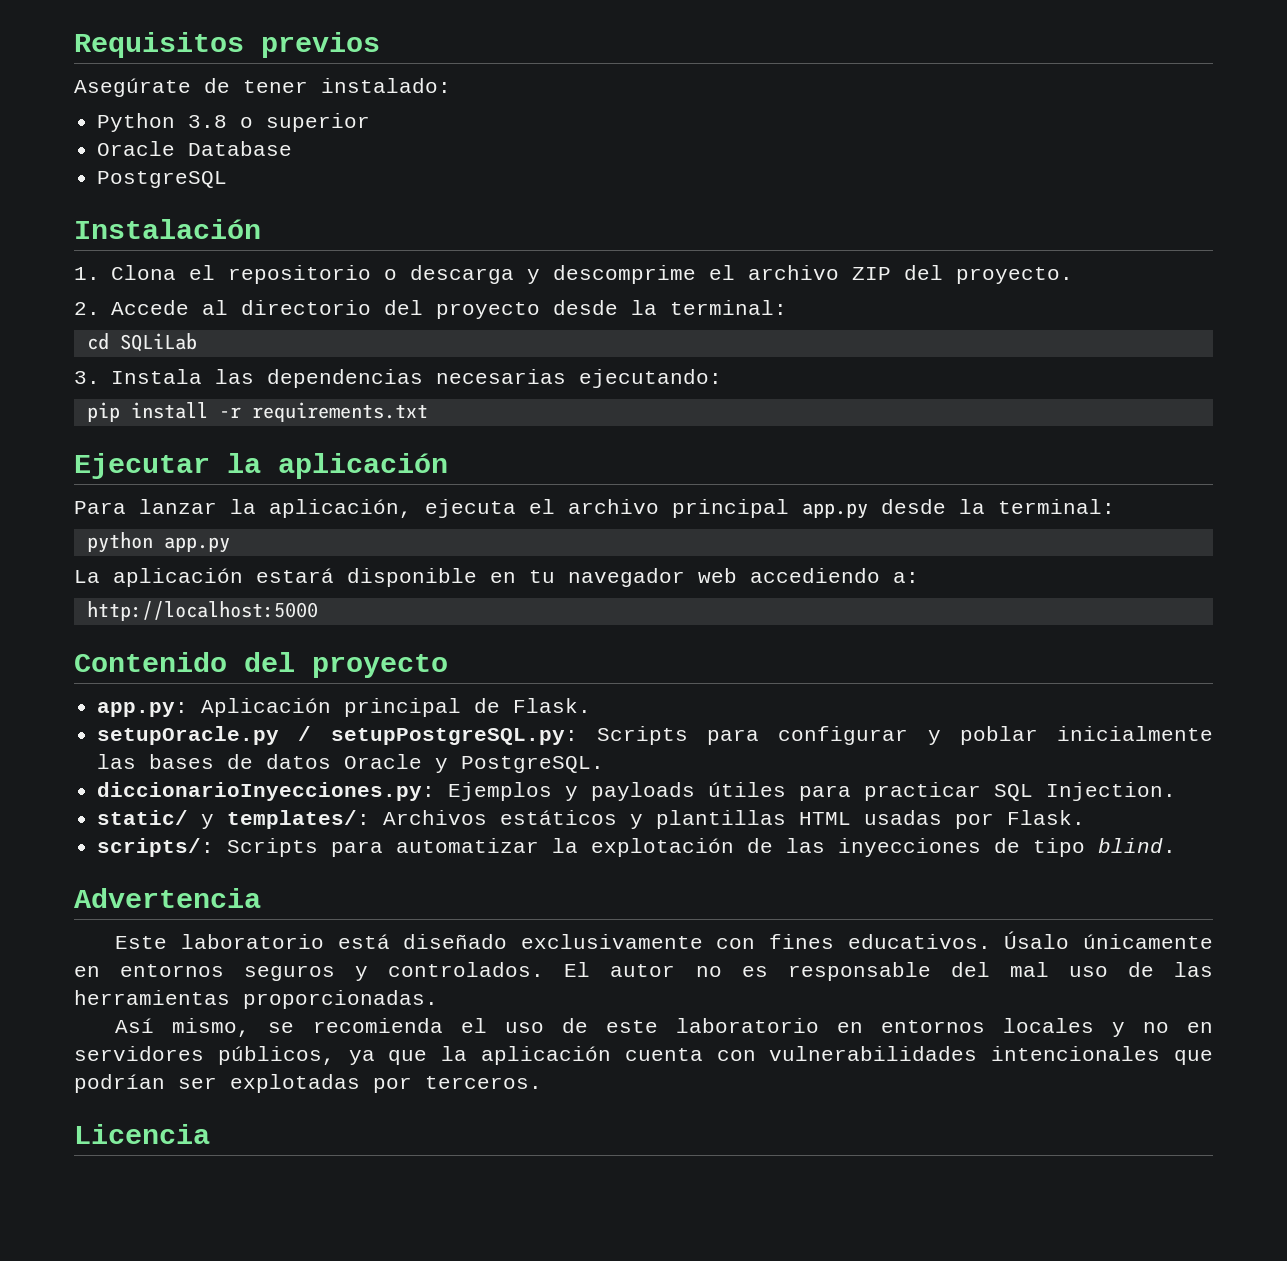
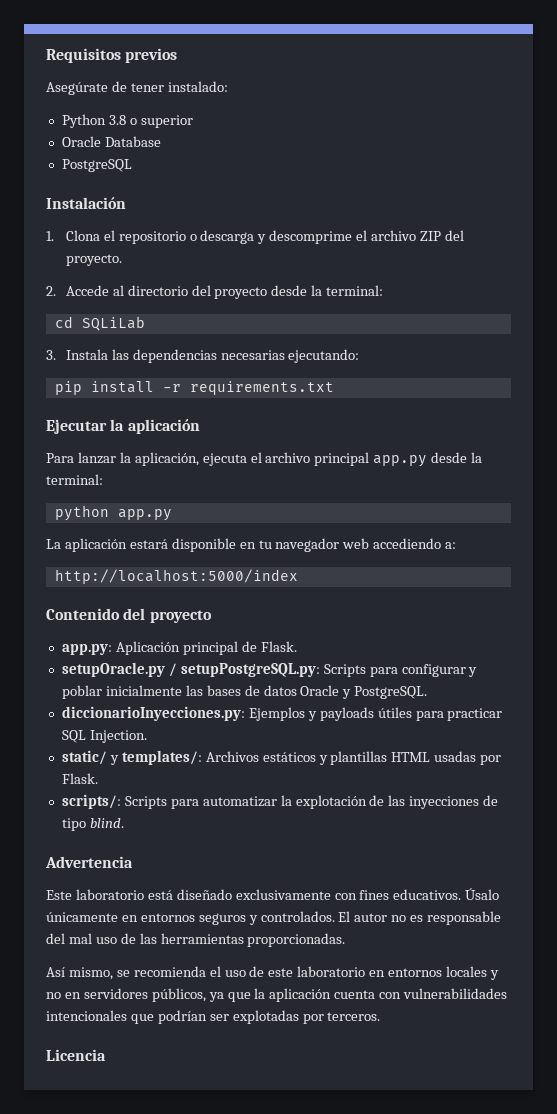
[86,601,318,621] http://localhost:5000 -> [54,569,298,584] http://localhost:5000/index

